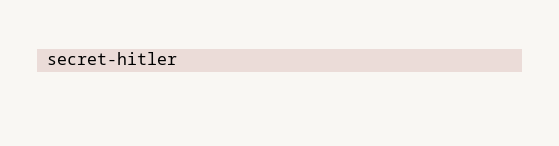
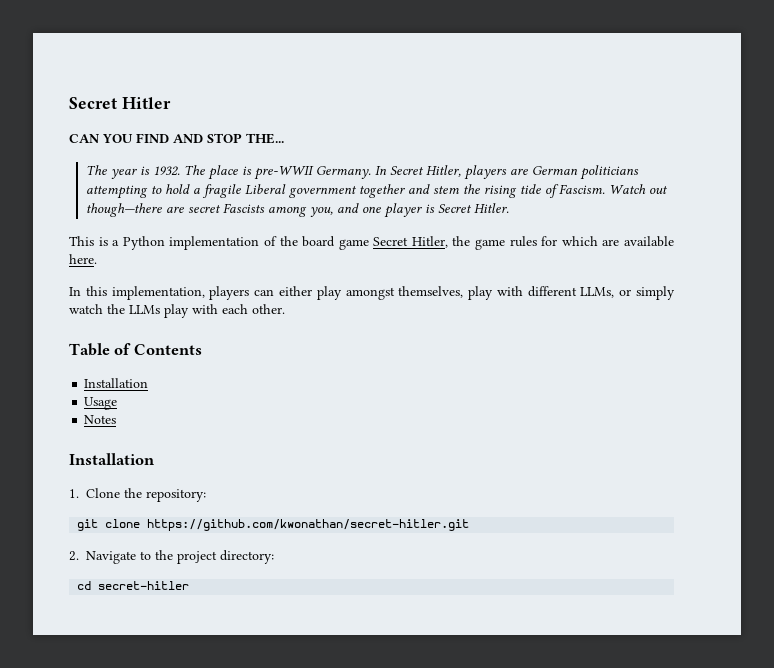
(46, 58) none -> [69,97,171,109] [69,133,284,144] [85,165,639,180] [85,184,668,199] [85,203,509,218] [69,236,674,250] [69,254,97,264] [69,286,675,300] [69,304,285,318] [69,343,202,356] [84,378,149,388] [84,397,118,410] [84,415,117,424] [69,453,155,465] [69,488,206,502] [77,519,470,531] [69,550,274,564] [77,581,92,590] Secret Hitler // CAN YOU FIND AND STOP THE... // The year is 1932. The place is pre-WWII Germany. In Secret Hitler, players are German politicians attempting to hold a fragile Liberal government together and stem the rising tide of Fascism. Watch out though—there are secret Fascists among you, and one player is Secret Hitler. // This is a Python implementation of the board game Secret Hitler, the game rules for which are available here. // In this implementation, players can either play amongst themselves, play with different LLMs, or simply watch the LLMs play with each other. // Table of Contents // Installation // Usage // Notes // Installation // 1. Clone the repository: // git clone https://github.com/kwonathan/secret-hitler.git // 2. Navigate to the project directory: // cd

